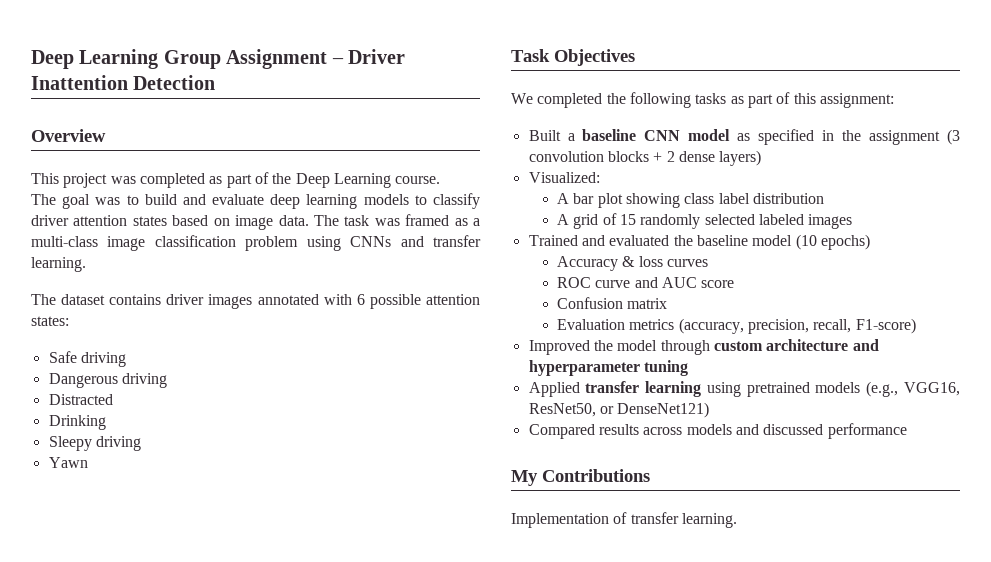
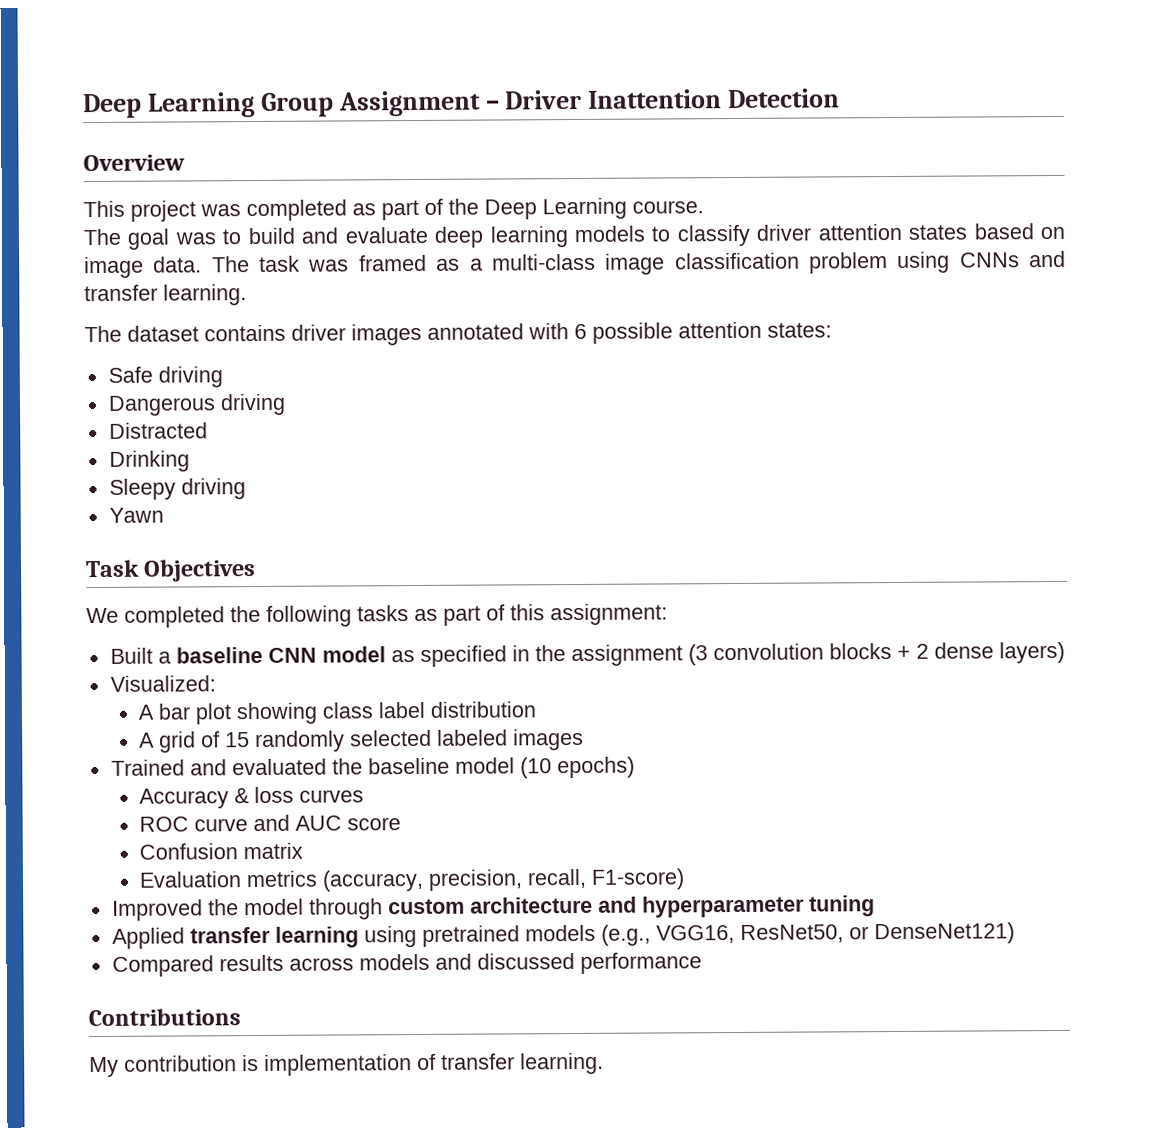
[511,470,538,486] My -> (702, 963) none
[511,513,609,528] Implementation -> [89,1054,412,1078] My contribution is implementation

